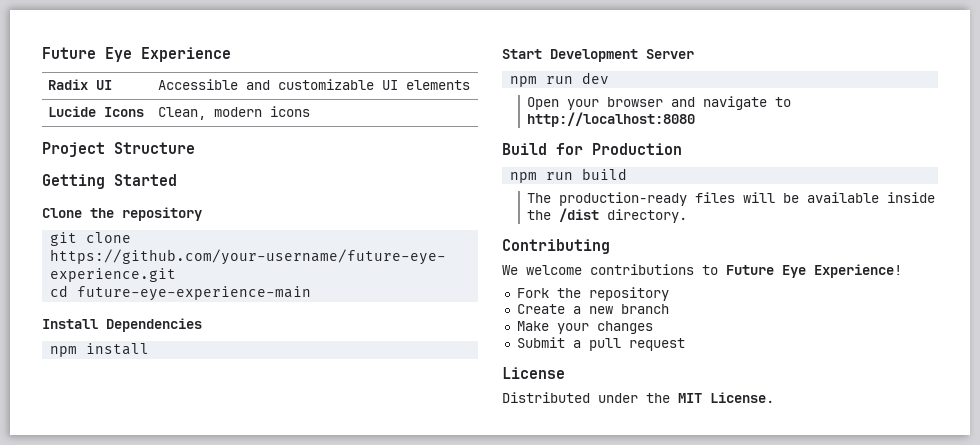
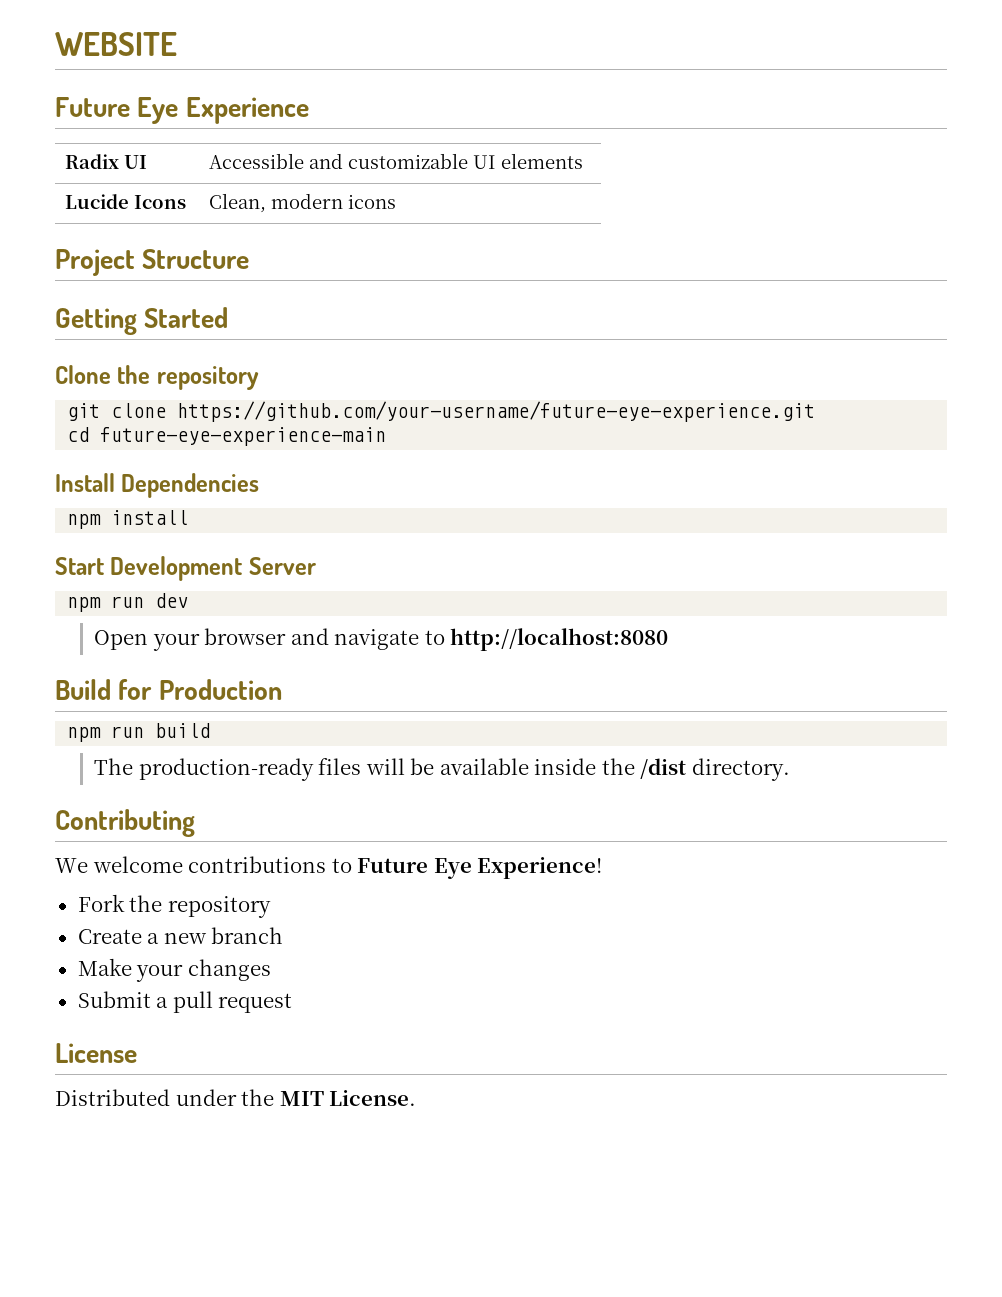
(42, 53) none -> [55,32,177,56] WEBSITE //

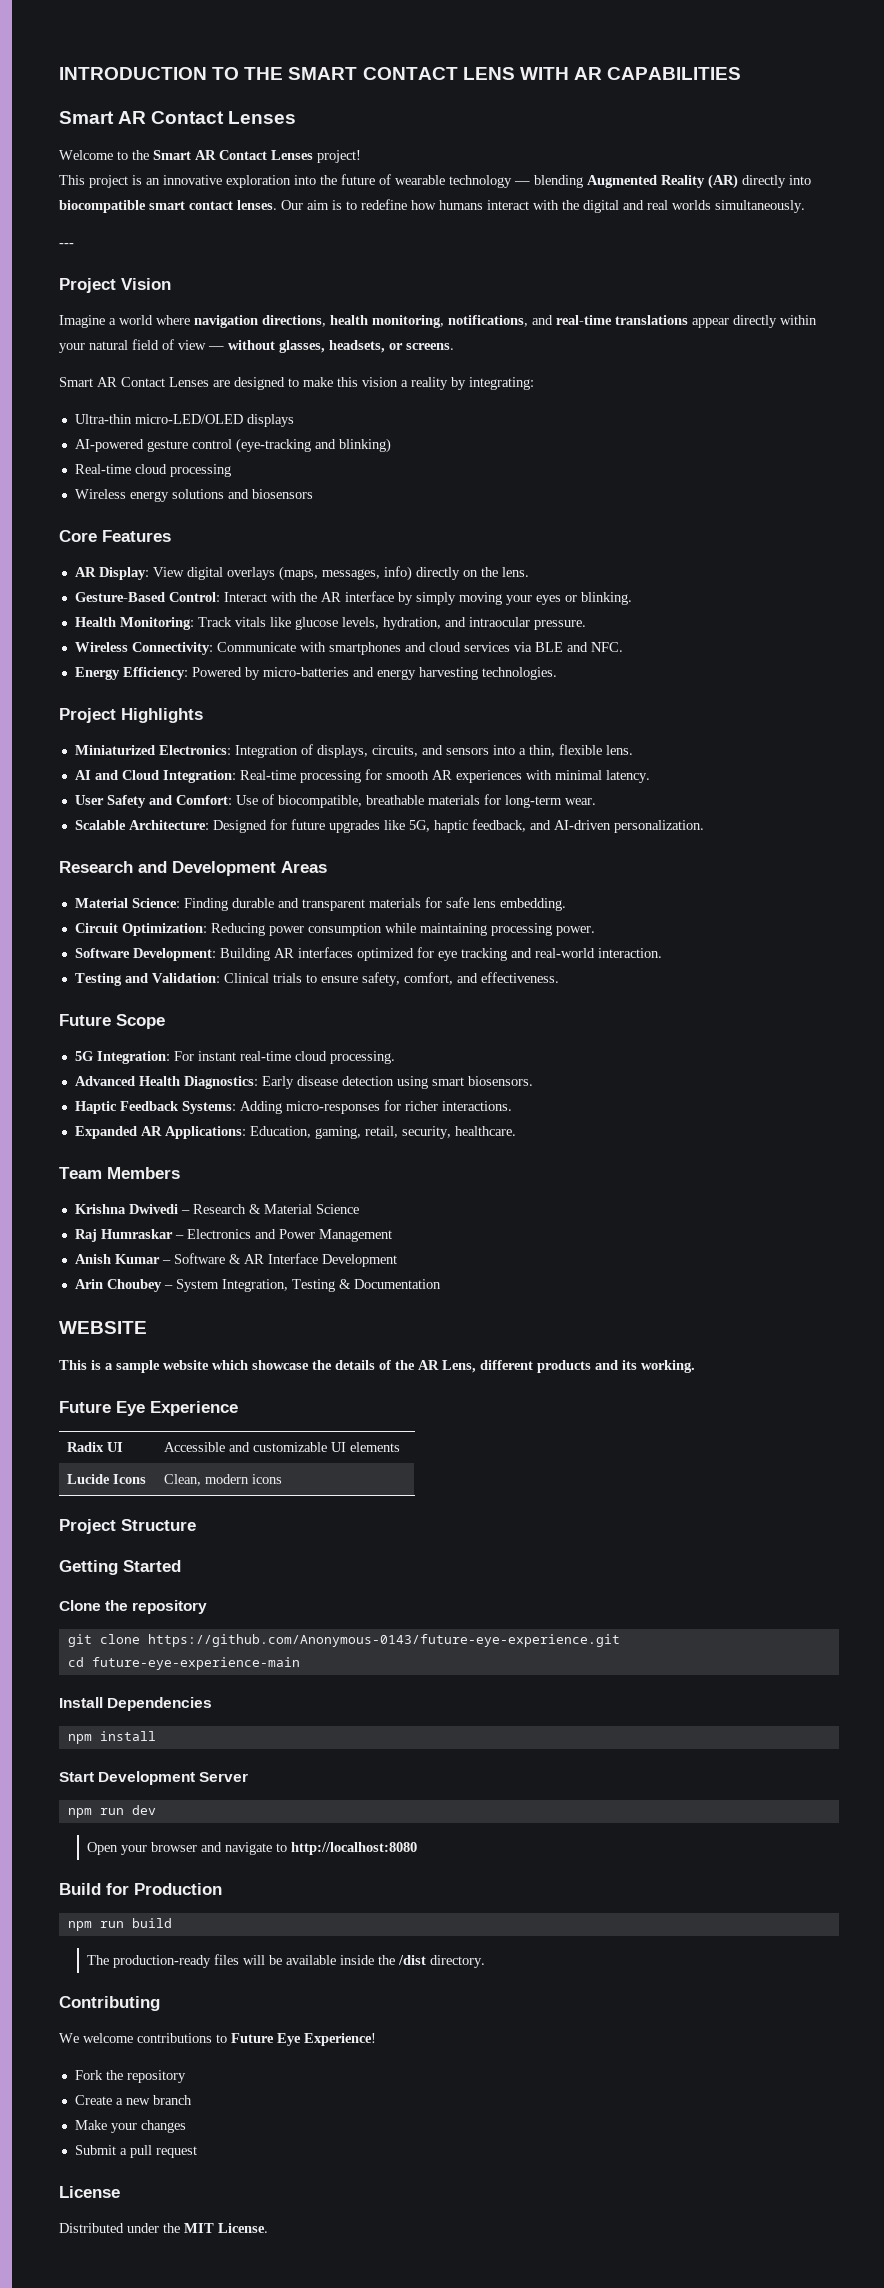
[55,32,177,56] WEBSITE -> [59,67,742,80] [59,111,297,124] [59,150,361,163] [59,174,811,189] [59,199,805,213] [59,243,74,247] [59,278,171,293] [59,315,817,328] [59,339,454,353] [59,377,534,390] [74,414,294,427] [74,438,391,453] [74,464,231,477] [74,489,313,502] [59,530,171,542] [74,566,529,581] [74,591,632,605] [74,617,586,630] [74,642,623,655] [74,667,557,680] [59,708,203,723] [74,744,633,758] [74,769,650,783] [74,794,596,808] [74,819,704,833] [59,861,327,876] [74,897,566,911] [74,923,595,936] [74,947,662,961] [74,972,559,986] [59,1014,165,1029] [74,1051,395,1064] [74,1076,533,1089] [74,1100,512,1114] [74,1126,516,1139] [59,1167,180,1179] [74,1204,359,1214] [74,1229,392,1242] [74,1253,397,1267] [74,1279,441,1292] [59,1321,147,1334] [59,1360,695,1373] INTRODUCTION TO THE SMART CONTACT LENS WITH AR CAPABILITIES // Smart AR Contact Lenses // Welcome to the Smart AR Contact Lenses project! // This project is an innovative exploration into the future of wearable technology — blending Augmented Reality (AR) directly into biocompatible smart contact lenses. Our aim is to redefine how humans interact with the digital and real worlds simultaneously. // --- // Project Vision // Imagine a world where navigation directions, health monitoring, notifications, and real-time translations appear directly within your natural field of view — without glasses, headsets, or screens. // Smart AR Contact Lenses are designed to make this vision a reality by integrating: // Ultra-thin micro-LED/OLED displays // AI-powered gesture control (eye-tracking and blinking) // Real-time cloud processing // Wireless energy solutions and biosensors // Core Features // AR Display: View digital overlays (maps, messages, info) directly on the lens. // Gesture-Based Control: Interact with the AR interface by simply moving your eyes or blinking. // Health Monitoring: Track vitals like glucose levels, hydration, and intraocular pressure. // Wireless Connectivity: Communicate with smartphones and cloud services via BLE and NFC. // Energy Efficiency: Powered by micro-batteries and energy harvesting technologies. // Project Highlights // Miniaturized Electronics: Integration of displays, circuits, and sensors into a thin, flexible lens. // AI and Cloud Integration: Real-time processing for smooth AR experiences with minimal latency. // User Safety and Comfort: Use of biocompatible, breathable materials for long-term wear. // Scalable Architecture: Designed for future upgrades like 5G, haptic feedback, and AI-driven personalization. // Research and Development Areas // Material Science: Finding durable and transparent materials for safe lens embedding. // Circuit Optimization: Reducing power consumption while maintaining processing power. // Software Development: Building AR interfaces optimized for eye tracking and real-world interaction. // Testing and Validation: Clinical trials to ensure safety, comfort, and effectiveness. // Future Scope // 5G Integration: For instant real-time cloud processing. // Advanced Health Diagnostics: Early disease detection using smart biosensors. // Haptic Feedback Systems: Adding micro-responses for richer interactions. // Expanded AR Applications: Education, gaming, retail, security, healthcare. // Team Members // Krishna Dwivedi – Research & Material Science // Raj Humraskar – Electronics and Power Management // Anish Kumar – Software & AR Interface Development // Arin Choubey – System Integration, Testing & Documentation // WEBSITE // This is a sample website which showcase the details of the AR Lens, different products and its working.
[177,401,816,422] https://github.com/your-username/future-eye-experience.git -> [147,1634,620,1647] https://github.com/Anonymous-0143/future-eye-experience.git

